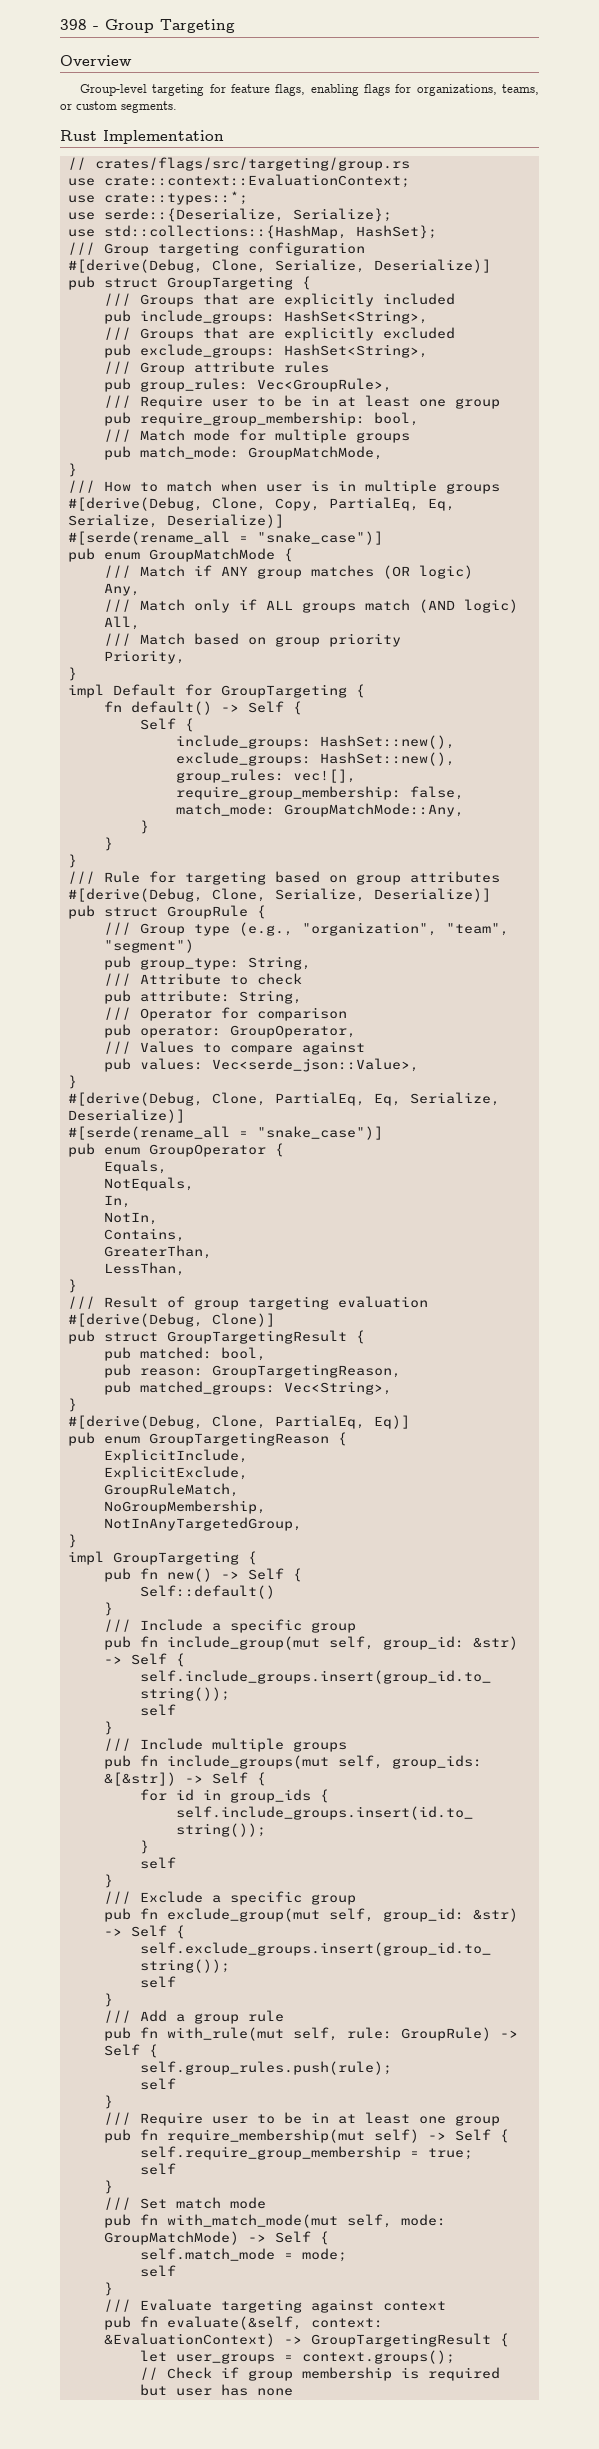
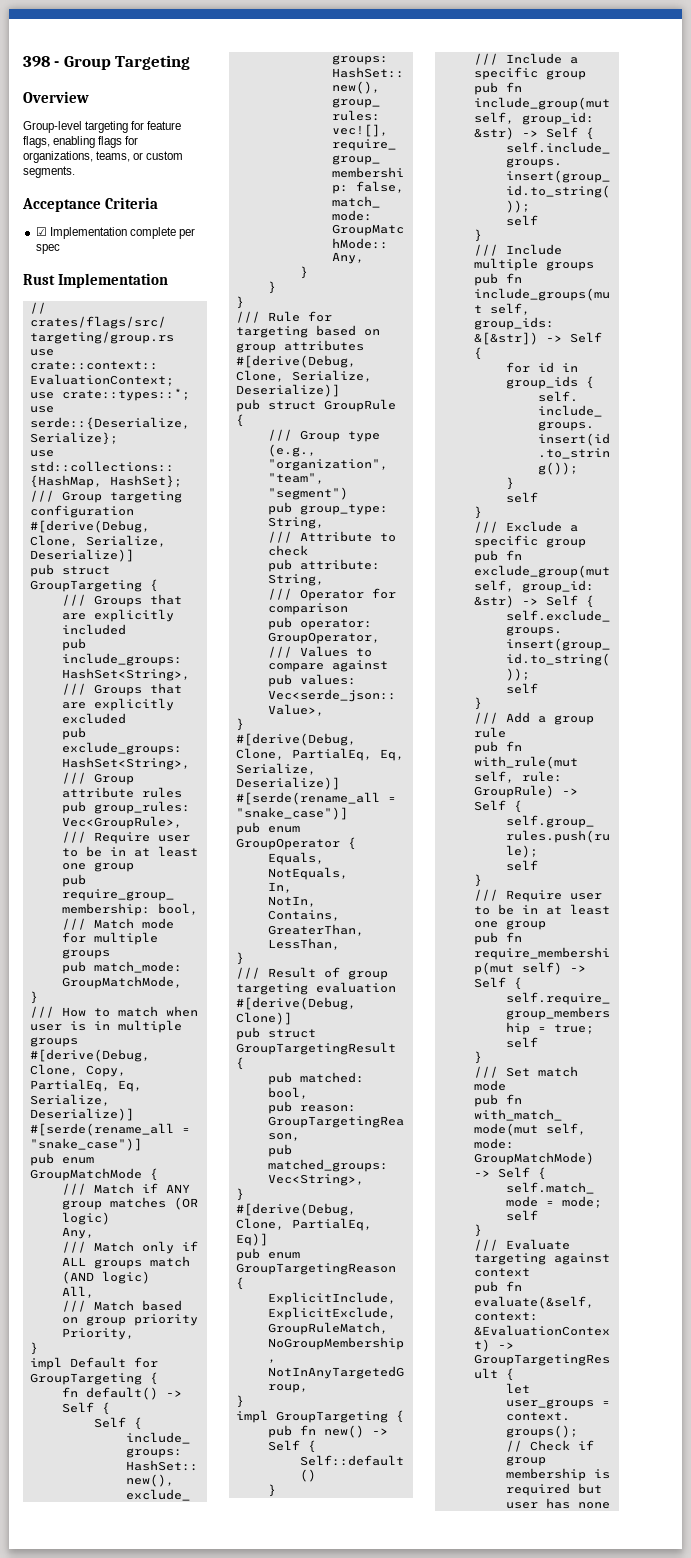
(177, 107) none -> [22,197,158,212] [35,227,195,239] [35,244,60,254] // Acceptance Criteria // ☑ Implementation complete per spec

